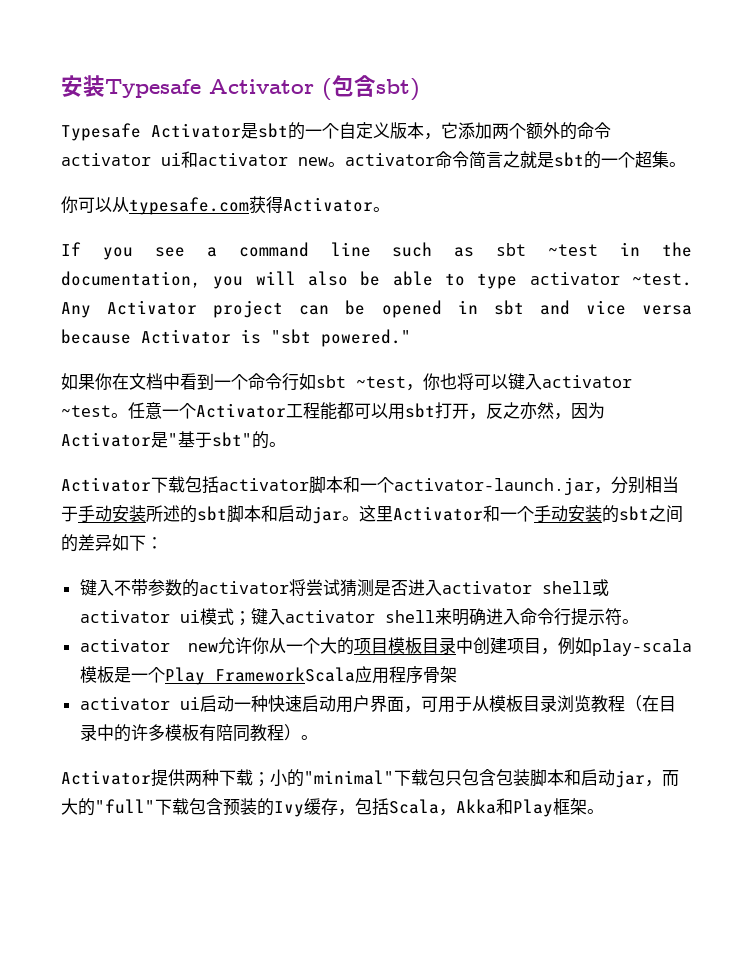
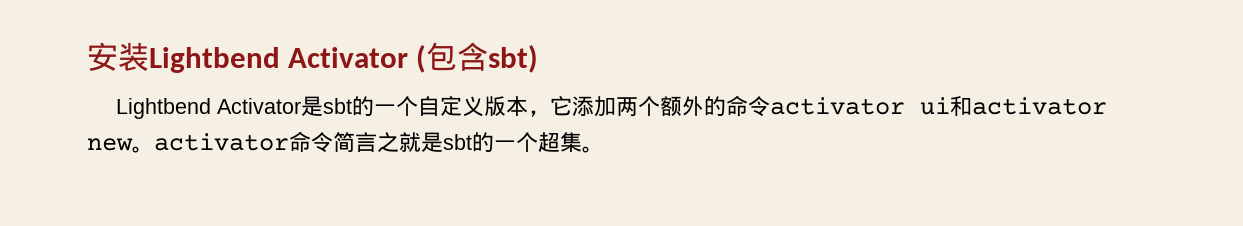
[61,75,201,98] 安装Typesafe -> [87,42,280,73] 安装Lightbend
[61,123,141,141] Typesafe -> [116,98,212,119] Lightbend
[61,196,390,215] [61,242,692,260] [61,271,692,289] [61,300,693,318] [61,329,411,347] [61,373,632,391] [61,402,605,420] [61,431,286,449] [61,476,679,495] [61,505,683,524] [61,534,163,552] [79,579,609,597] [79,608,639,626] [79,637,692,656] [79,666,457,685] [79,695,676,713] [79,724,318,742] [61,769,679,788] [61,798,604,817] // 你可以从typesafe.com获得Activator。 // If you see a command line such as sbt ~test in the documentation, you will also be able to type activator ~test. Any Activator project can be opened in sbt and vice versa because Activator is "sbt powered." // 如果你在文档中看到一个命令行如sbt ~test，你也将可以键入activator ~test。任意一个Activator工程能都可以用sbt打开，反之亦然，因为Activator是"基于sbt"的。 // Activator下载包括activator脚本和一个activator-launch.jar，分别相当于手动安装所述的sbt脚本和启动jar。这里Activator和一个手动安装的sbt之间的差异如下： // 键入不带参数的activator将尝试猜测是否进入activator shell或activator ui模式；键入activator shell来明确进入命令行提示符。 // activator new允许你从一个大的项目模板目录中创建项目，例如play-scala模板是一个Play FrameworkScala应用程序骨架 // activator ui启动一种快速启动用户界面，可用于从模板目录浏览教程（在目录中的许多模板有陪同教程）。 // Activator提供两种下载；小的"minimal"下载包只包含包装脚本和启动jar，而大的"full"下载包含预装的Ivy缓存，包括Scala，Akka和Play框架。 -> (604, 149) none

